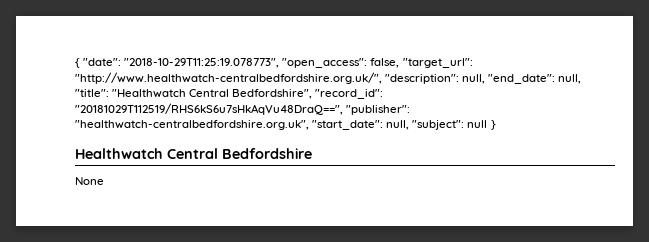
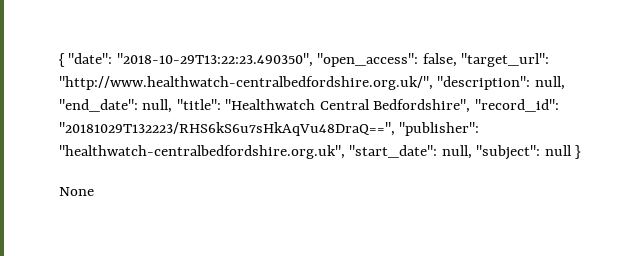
[124,58,280,68] "2018-10-29T11:25:19.078773", -> [116,53,313,67] "2018-10-29T13:22:23.490350",
[75,103,343,115] "20181029T112519/RHS6kS6u7sHkAqVu48DraQ==", -> [59,122,395,136] "20181029T132223/RHS6kS6u7sHkAqVu48DraQ==",
[75,148,312,159] // Healthwatch Central Bedfordshire -> (582, 152) none

